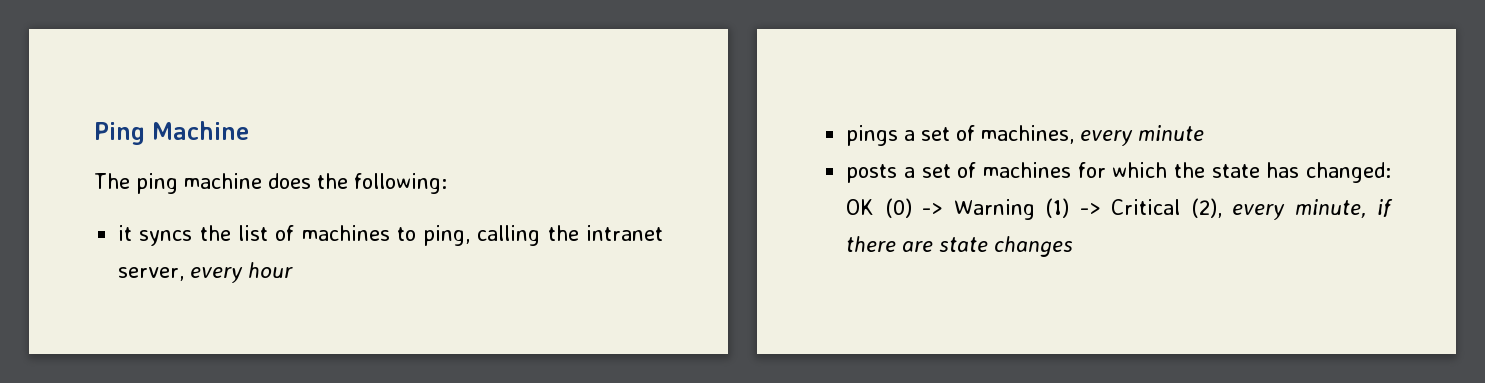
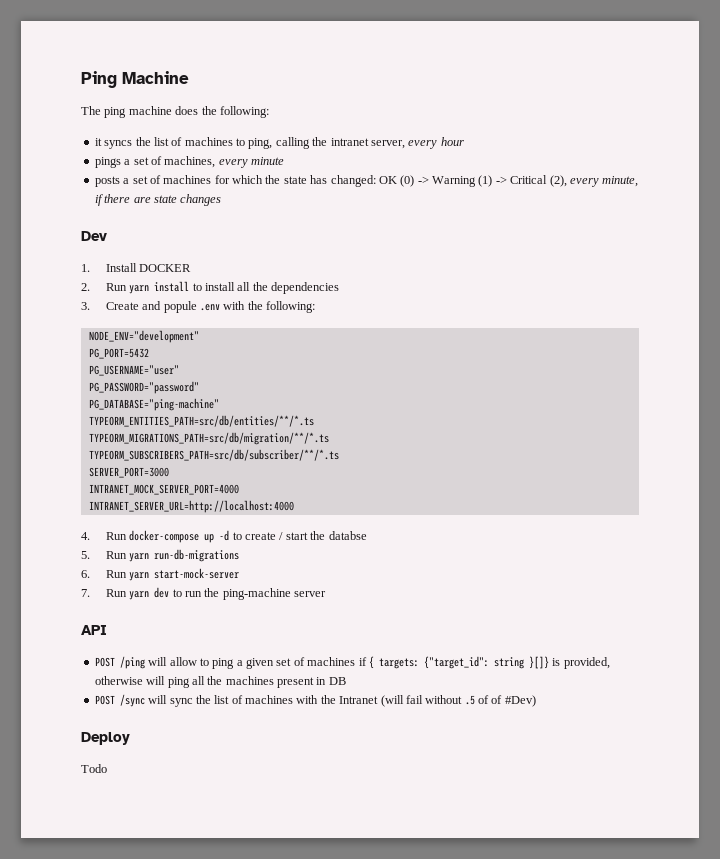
(1074, 246) none -> [81,231,107,241] [81,263,192,272] [81,281,340,294] [81,301,316,313] [88,330,199,343] [88,348,149,359] [88,365,179,376] [88,381,199,394] [88,398,219,411] [88,415,314,427] [88,432,329,445] [88,449,339,461] [88,467,169,478] [88,484,239,495] [88,500,294,513] [81,530,367,543] [81,549,240,562] [81,568,240,581] [81,587,327,600] [81,625,107,635] [94,656,610,669] [94,676,346,688] [94,694,536,707] [81,732,130,745] [81,764,107,773] // Dev // 1. Install DOCKER // 2. Run yarn install to install all the dependencies // 3. Create and popule .env with the following: // NODE_ENV="development" // PG_PORT=5432 // PG_USERNAME="user" // PG_PASSWORD="password" // PG_DATABASE="ping-machine" // TYPEORM_ENTITIES_PATH=src/db/entities/**/*.ts // TYPEORM_MIGRATIONS_PATH=src/db/migration/**/*.ts // TYPEORM_SUBSCRIBERS_PATH=src/db/subscriber/**/*.ts // SERVER_PORT=3000 // INTRANET_MOCK_SERVER_PORT=4000 // INTRANET_SERVER_URL=http://localhost:4000 // 4. Run docker-compose up -d to create / start the databse // 5. Run yarn run-db-migrations // 6. Run yarn start-mock-server // 7. Run yarn dev to run the ping-machine server // API // POST /ping will allow to ping a given set of machines if { targets: {"target_id": string }[]} is provided, otherwise will ping all the machines present in DB // POST /sync will sync the list of machines with the Intranet (will fail without .5 of of #Dev) // Deploy // Todo

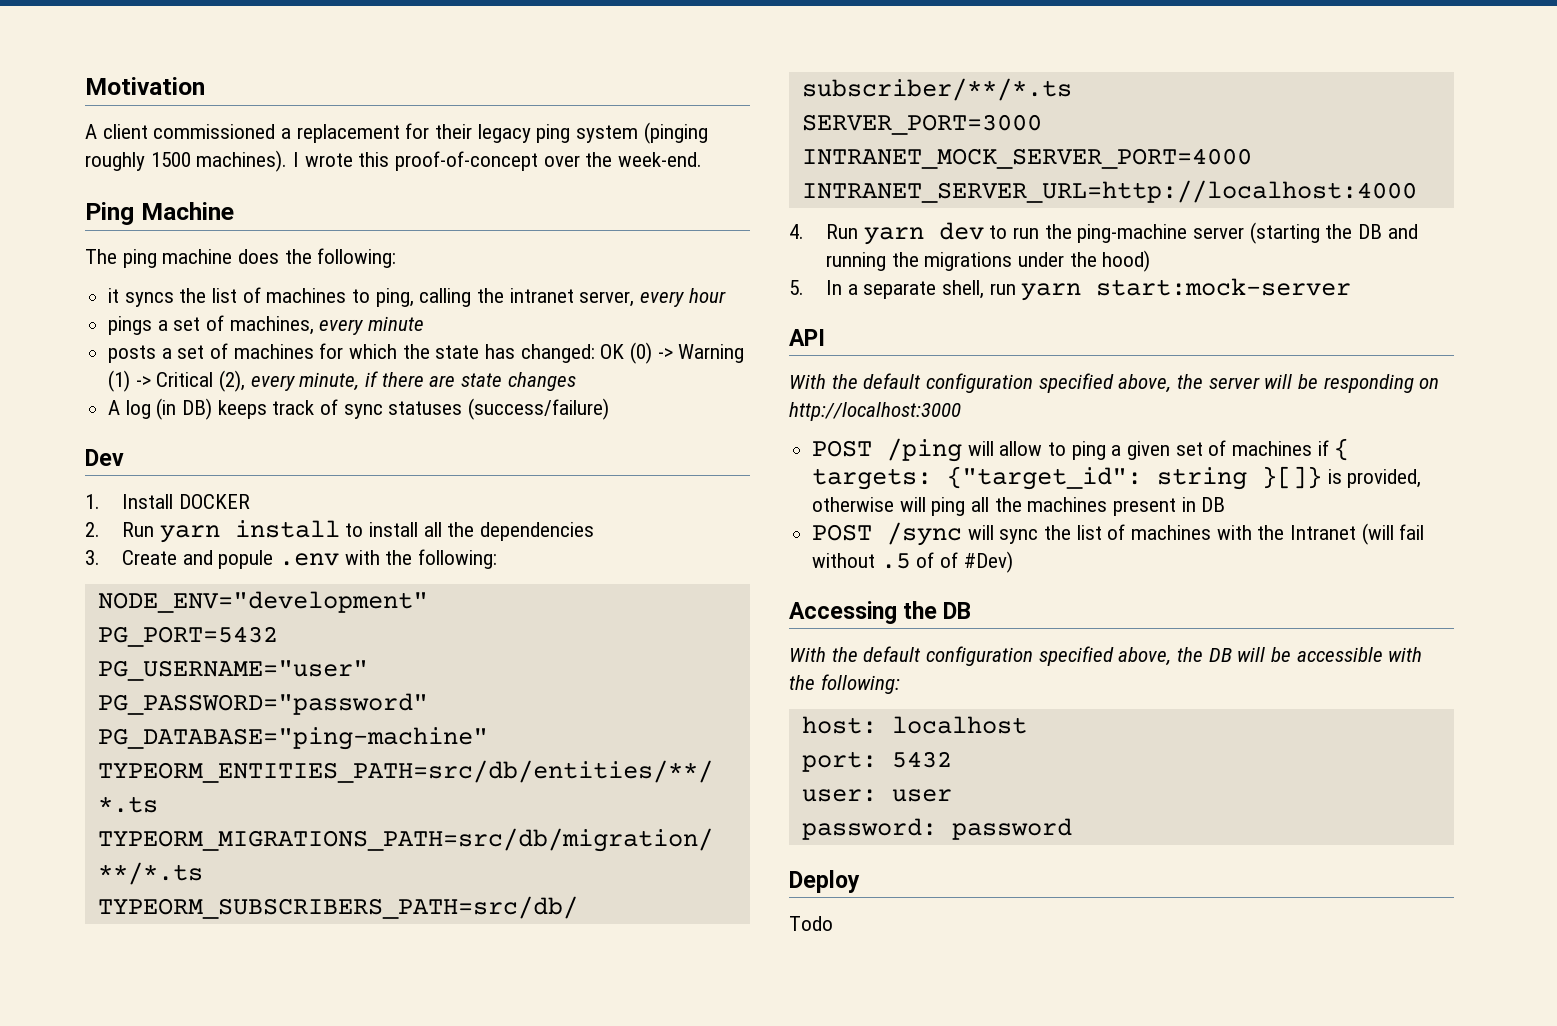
(81, 79) none -> [85,77,205,95] [85,122,708,144] [85,150,703,172] Motivation // A client commissioned a replacement for their legacy ping system (pinging roughly 1500 machines). I wrote this proof-of-concept over the week-end. //
(222, 200) none -> [108,398,610,420] // A log (in DB) keeps track of sync statuses (success/failure)
[129,530,367,543] [81,549,240,562] [81,568,240,581] [81,589,127,597] docker-compose up -d to create / start the databse // 5. Run yarn run-db-migrations // 6. Run yarn start-mock-server // 7. Run -> (859, 231) none
[81,625,107,635] // API -> [1249,222,1418,244] [826,250,1151,272] [789,278,1352,301] [789,329,825,346] [789,373,1440,393] [789,402,961,421] (starting the DB and running the migrations under the hood) // 5. In a separate shell, run yarn start:mock-server // API // With the default configuration specified above, the server will be responding on http://localhost:3000
(536, 701) none -> [789,601,972,624] [789,646,1423,666] [789,674,900,694] [801,716,1027,734] [801,751,952,772] [801,789,952,802] [801,818,1072,840] // Accessing the DB // With the default configuration specified above, the DB will be accessible with the following: // host: localhost // port: 5432 // user: user // password: password

